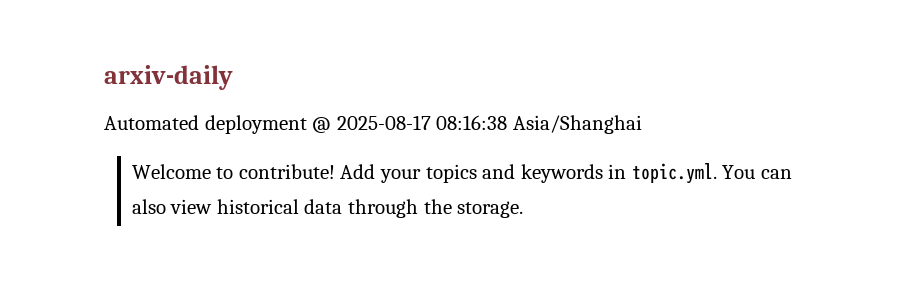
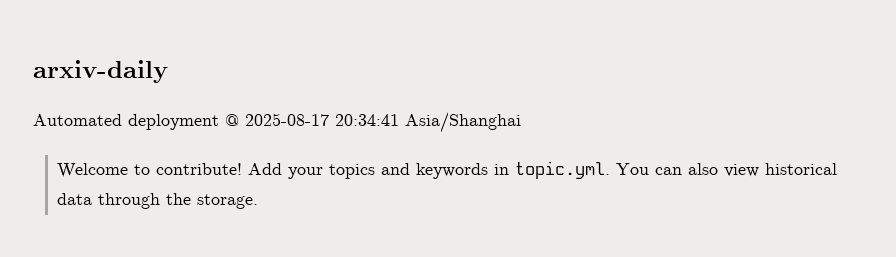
[436,115,508,130] 08:16:38 -> [335,114,399,126] 20:34:41

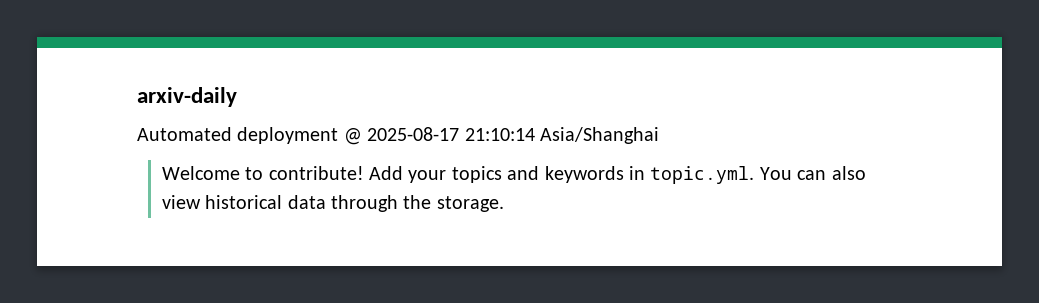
[335,114,399,126] 20:34:41 -> [464,128,535,141] 21:10:14

